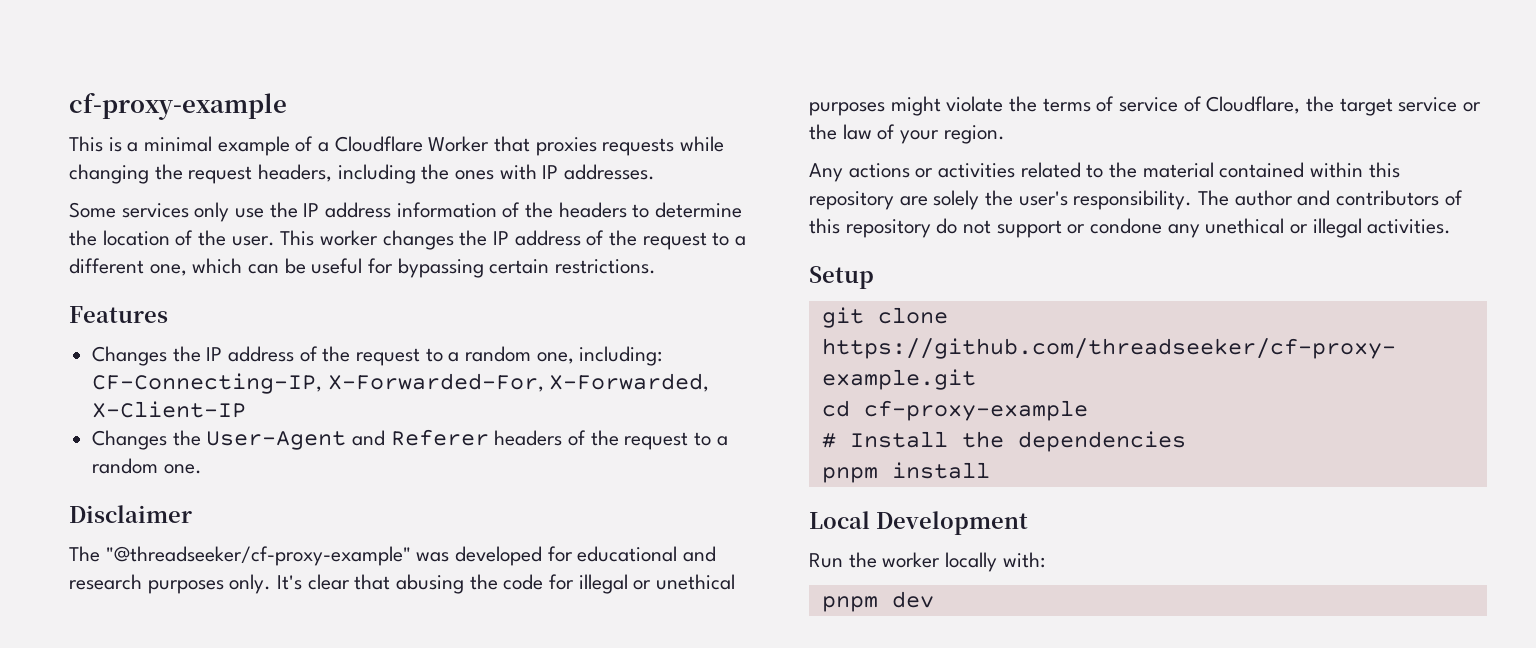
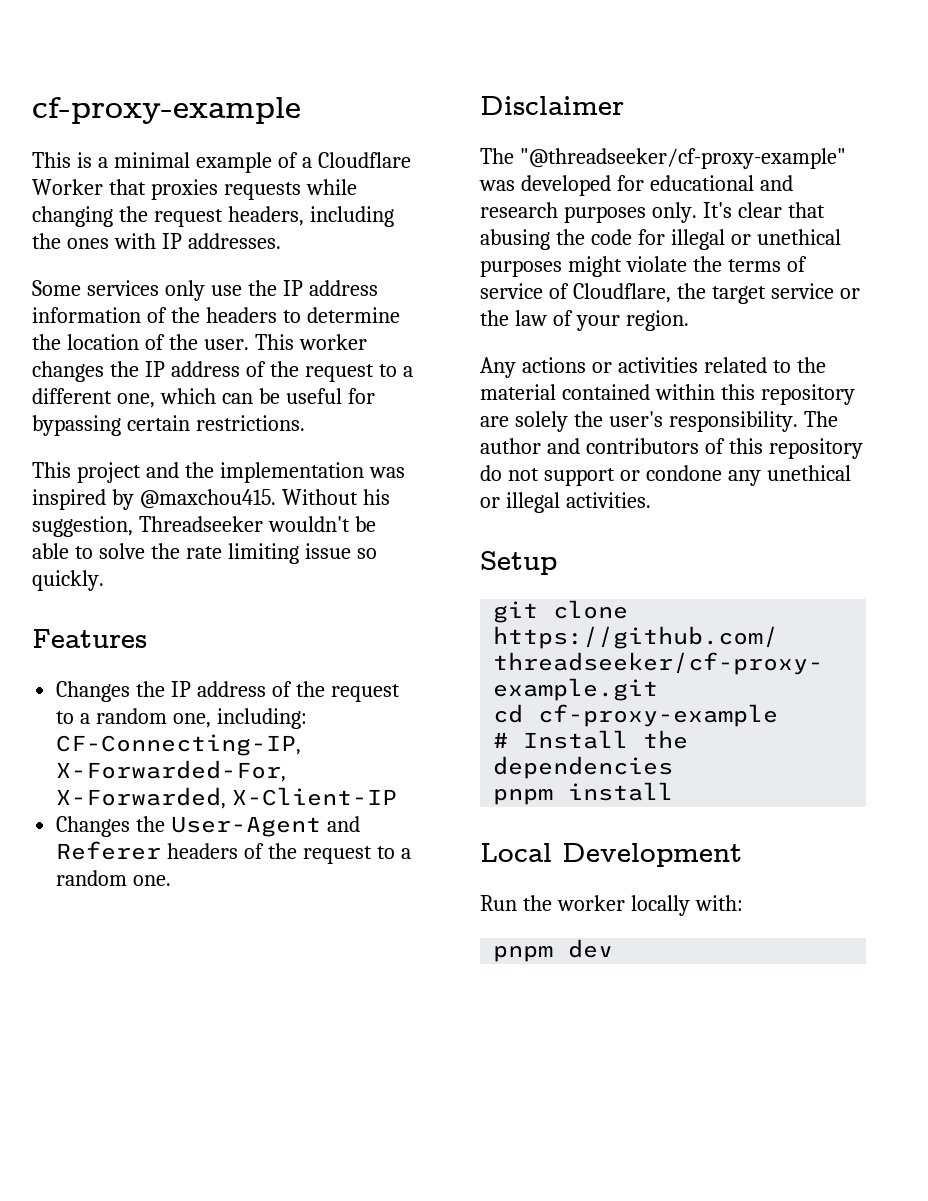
(657, 266) none -> [32,462,405,483] [32,489,390,510] [32,516,376,537] [32,543,377,564] [32,570,104,591] // This project and the implementation was inspired by @maxchou415. Without his suggestion, Threadseeker wouldn't be able to solve the rate limiting issue so quickly.

